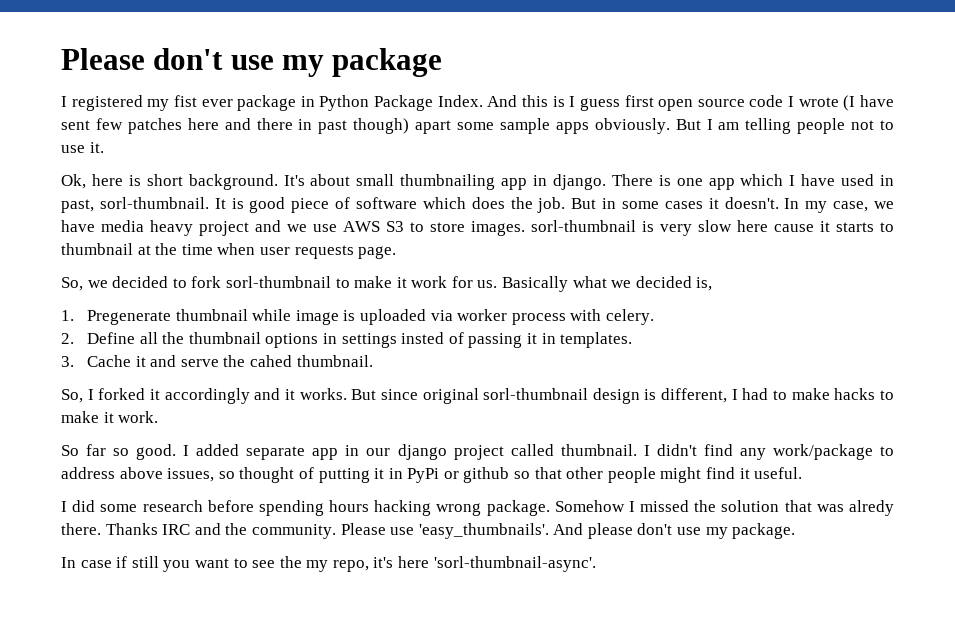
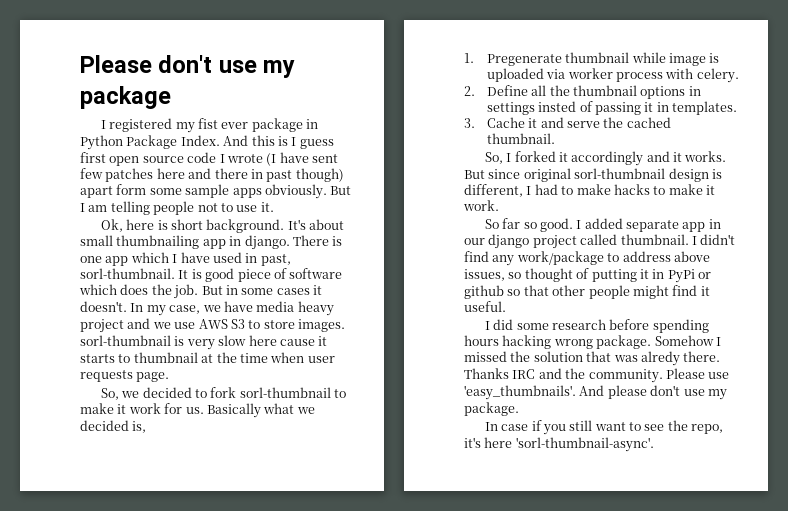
(452, 127) none -> [116,184,147,195] form
[250,355,293,367] cahed -> [626,117,671,128] cached
[131,556,191,572] still you -> [542,420,593,435] you still
[306,560,329,572] my -> (688, 425) none

